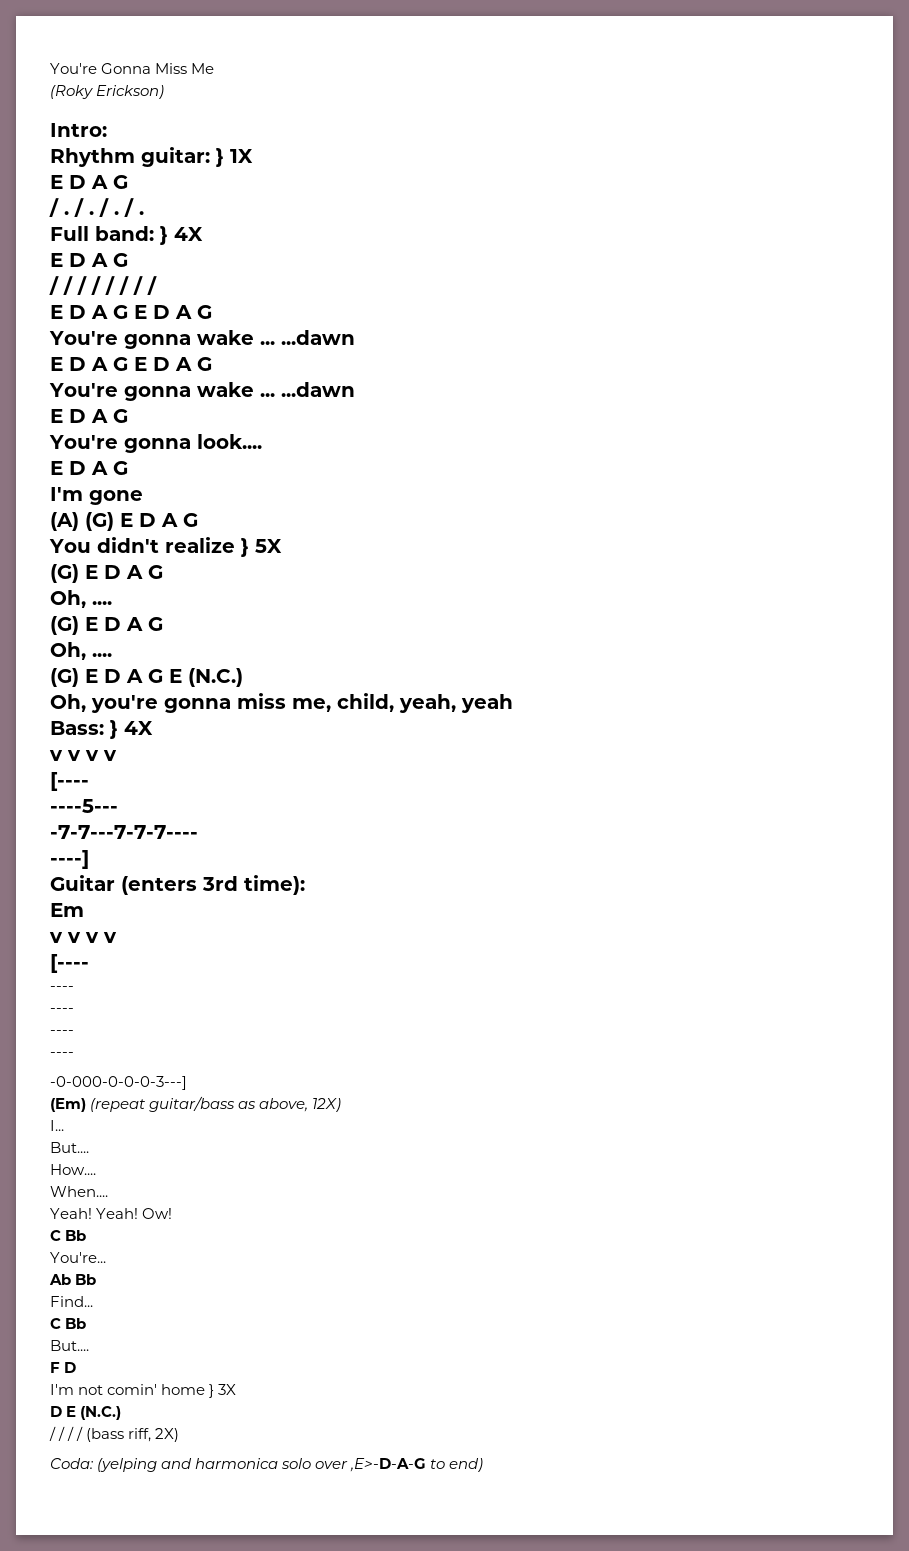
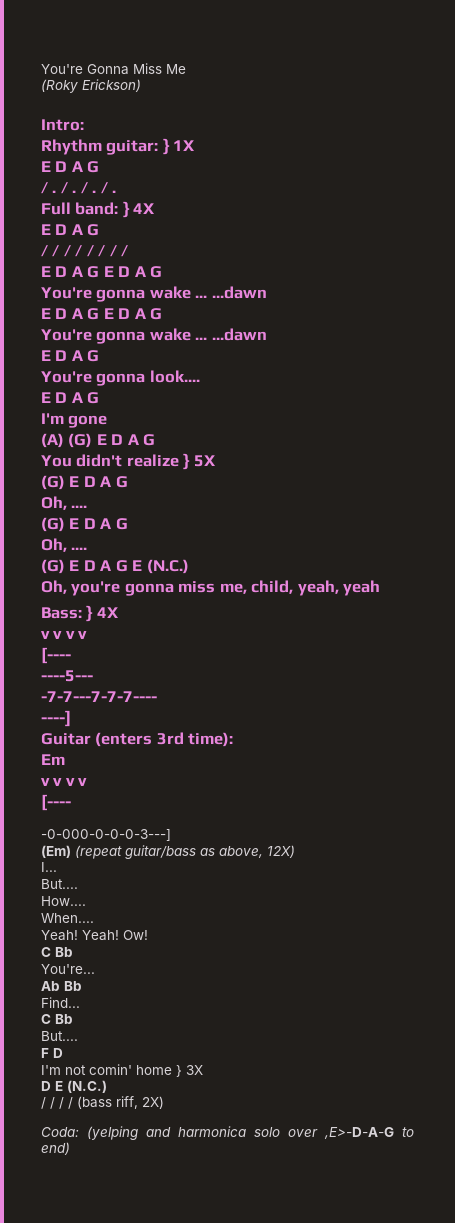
[50,986,74,991] [50,1008,74,1013] [50,1030,74,1035] [50,1052,74,1057] // ---- // ---- // ---- // ---- -> (71, 802) none

